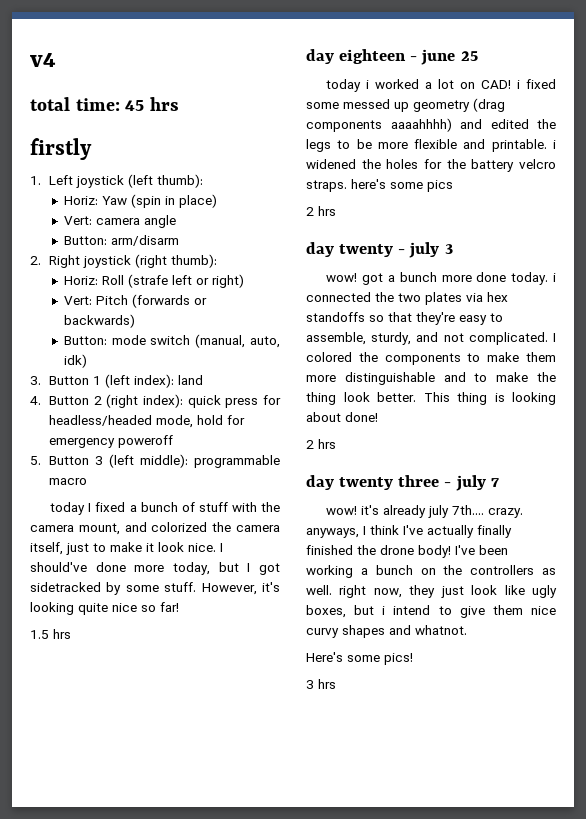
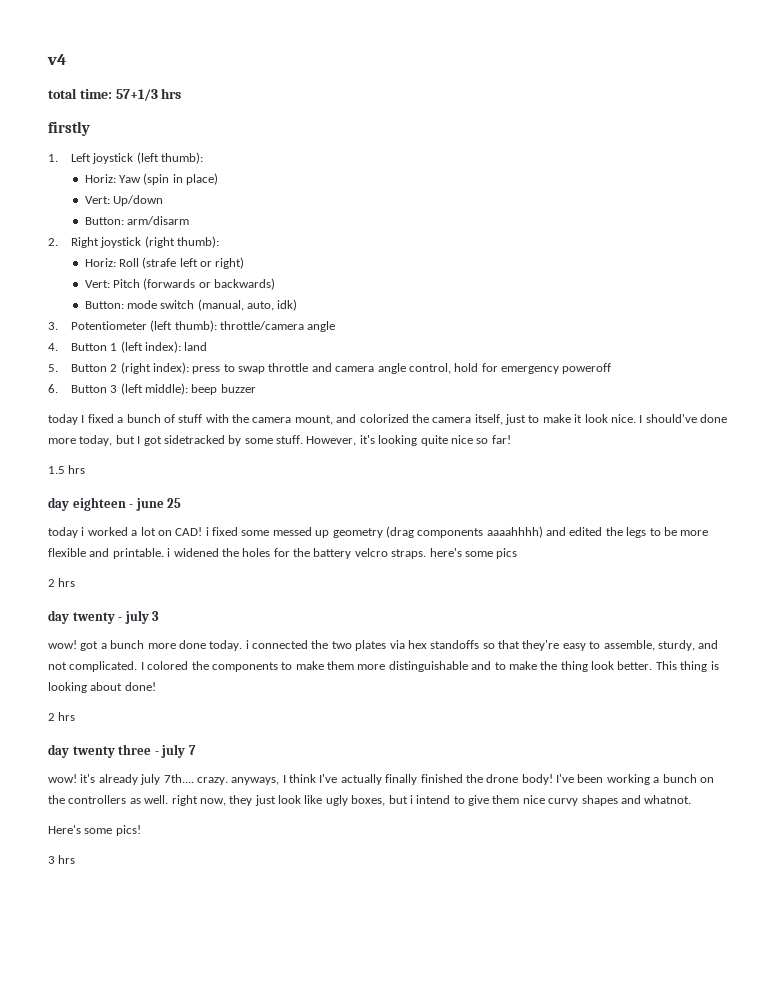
[125,100,145,111] 45 -> [115,89,158,101] 57+1/3
[95,215,176,228] camera angle -> [112,195,163,206] Up/down
(41, 380) none -> [70,320,336,332] [48,343,58,351] Potentiometer (left thumb): throttle/camera angle // 4.
[30,396,41,405] 4. -> [48,364,58,372] 5.
[187,395,281,408] [48,415,193,428] quick press for headless/headed mode, -> [192,363,451,374] press to swap throttle and camera angle control,
[30,456,41,465] 5. -> [48,384,58,393] 6.
[194,455,280,468] [48,478,87,485] programmable macro -> [191,384,256,395] beep buzzer

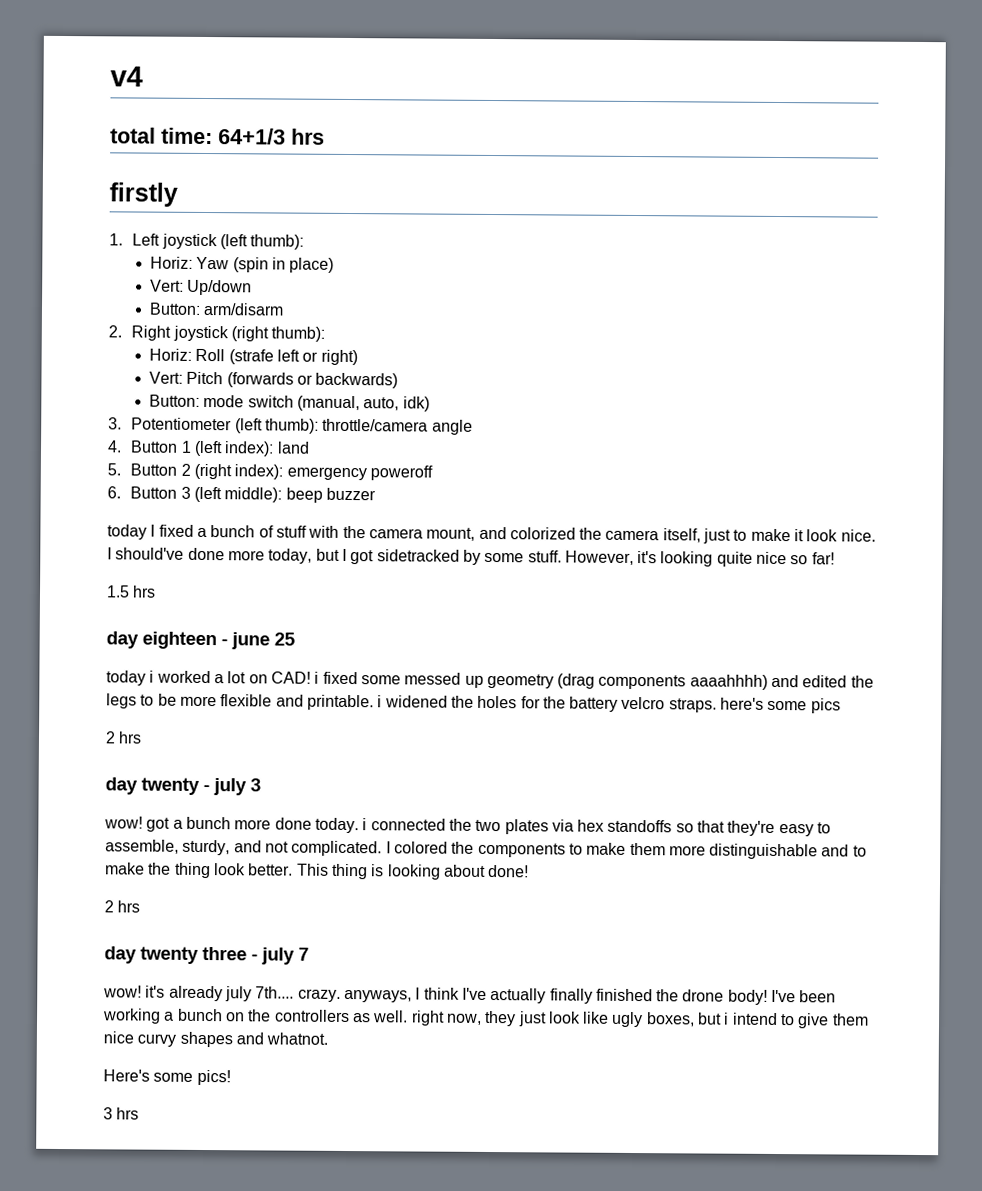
[115,89,158,101] 57+1/3 -> [218,128,286,145] 64+1/3
[192,363,498,374] press to swap throttle and camera angle control, hold for -> (284, 472) none

